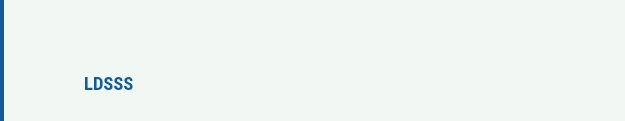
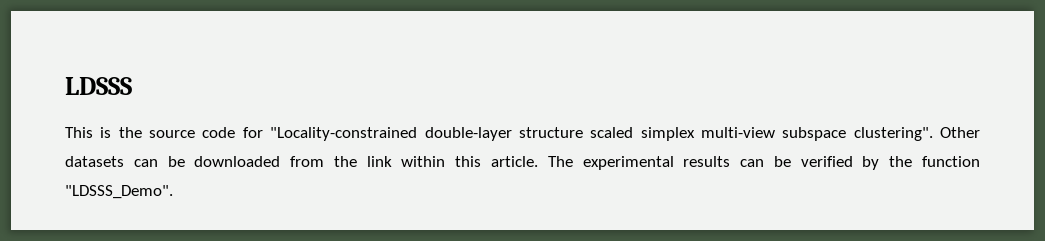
(133, 83) none -> [65,127,981,141] [65,156,981,170] [65,185,173,199] // This is the source code for "Locality-constrained double-layer structure scaled simplex multi-view subspace clustering". Other datasets can be downloaded from the link within this article. The experimental results can be verified by the function "LDSSS_Demo".

